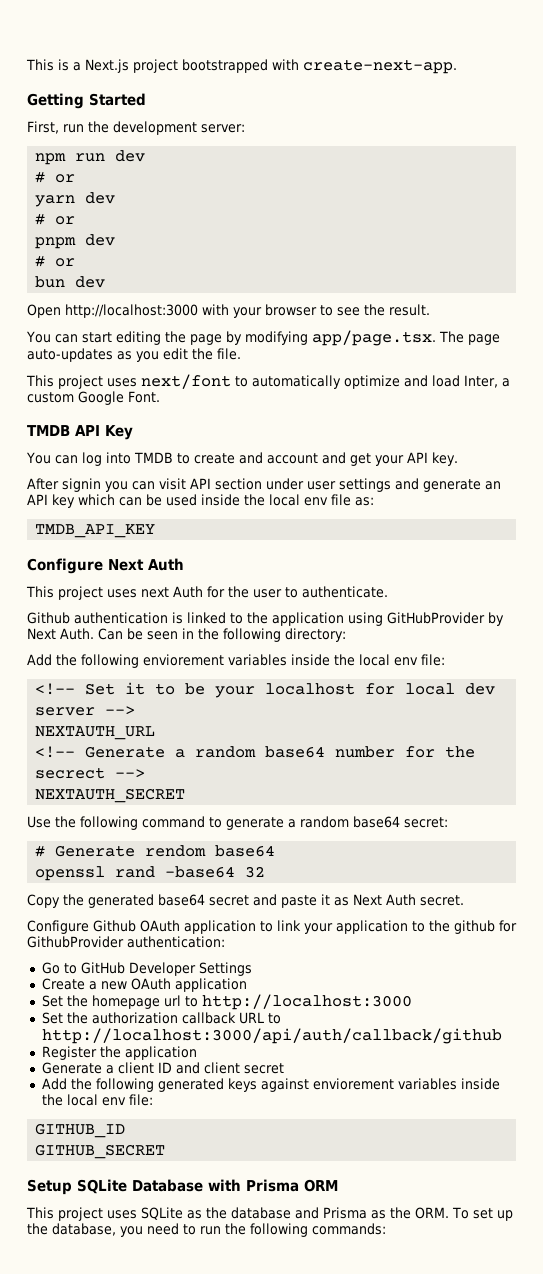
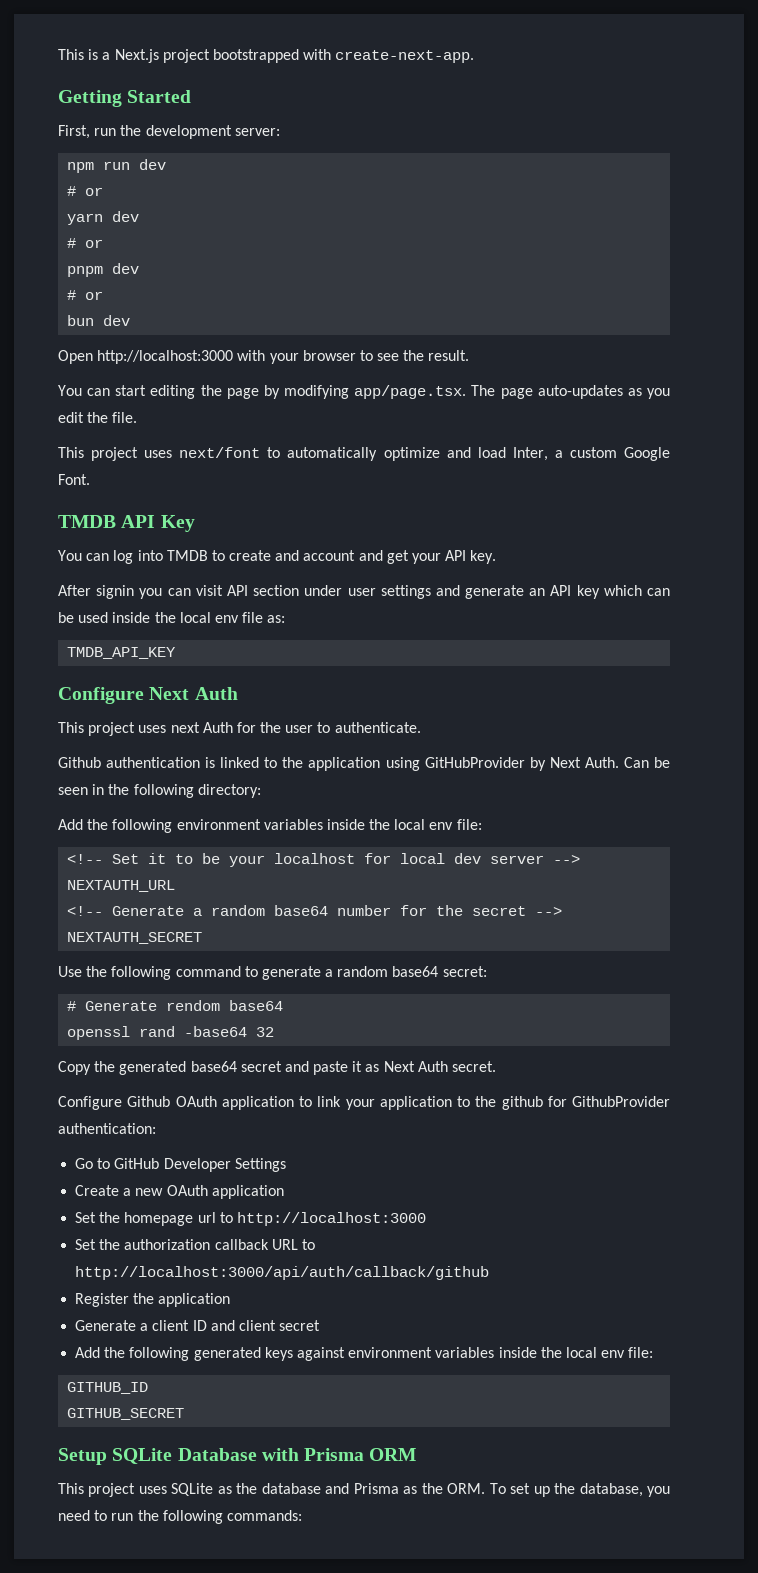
[143,654,224,666] enviorement -> [176,819,261,830] environment
[35,767,106,779] secrect -> [472,906,527,916] secret
[312,1078,394,1090] enviorement -> [348,1347,433,1358] environment

